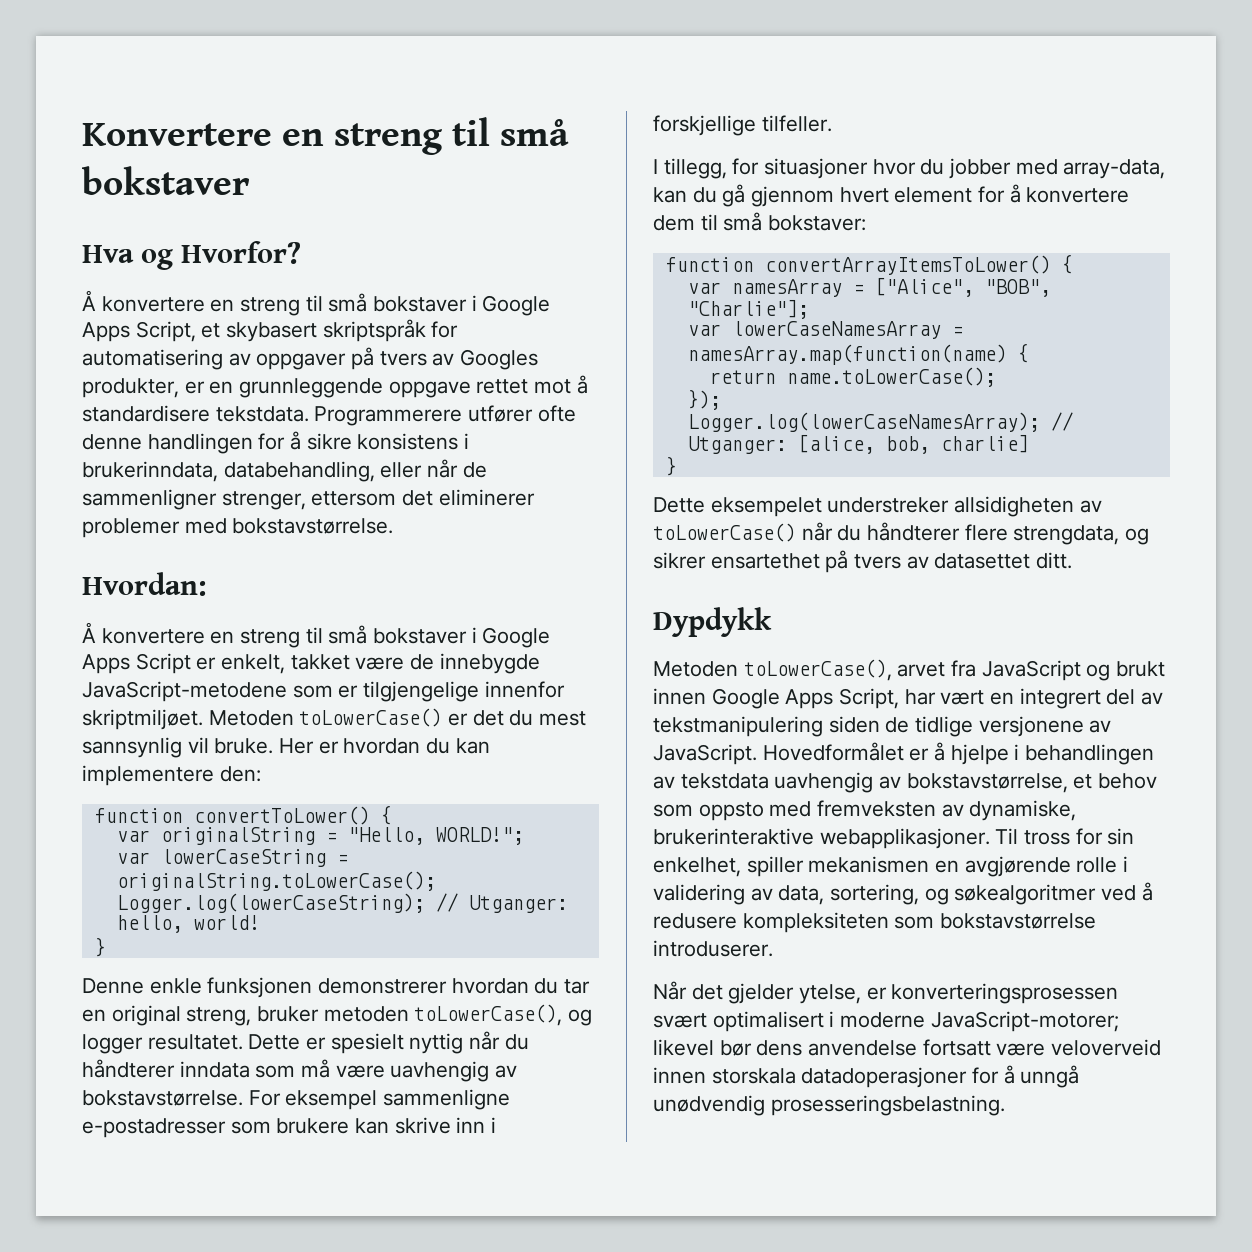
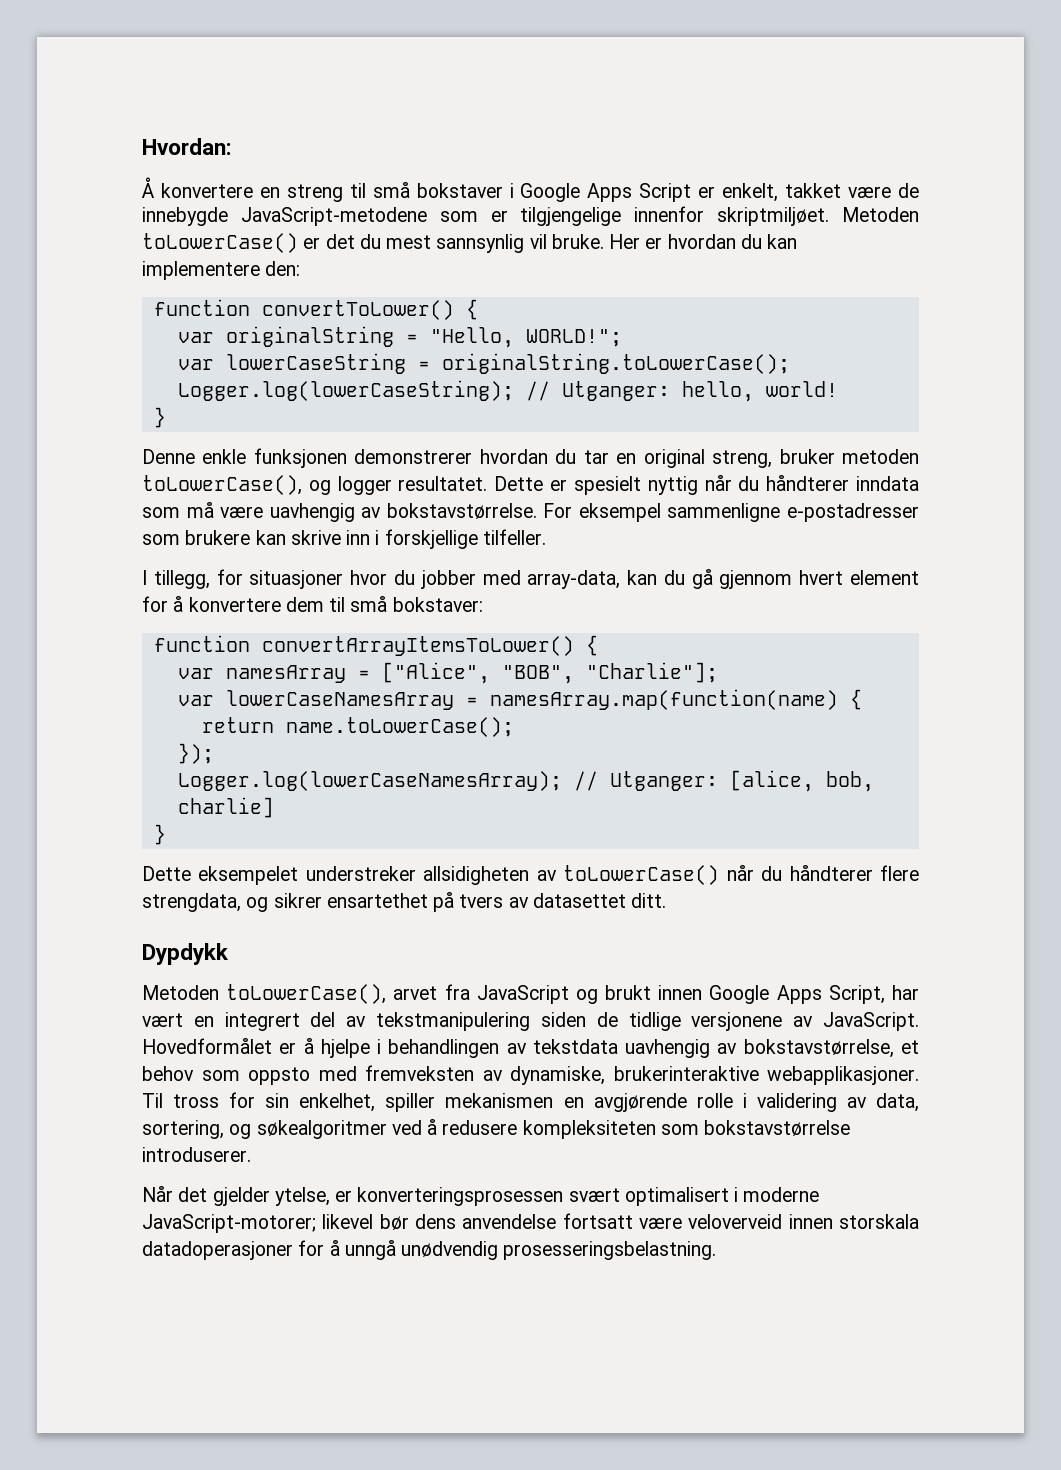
[82,117,570,155] [82,166,249,195] [82,241,302,270] [82,290,551,316] [82,319,459,342] [82,347,539,370] [82,375,588,398] [82,405,576,426] [82,431,470,454] [82,459,487,482] [82,489,535,510] [82,518,394,538] Konvertere en streng til små bokstaver // Hva og Hvorfor? // Å konvertere en streng til små bokstaver i Google Apps Script, et skybasert skriptspråk for automatisering av oppgaver på tvers av Googles produkter, er en grunnleggende oppgave rettet mot å standardisere tekstdata. Programmerere utfører ofte denne handlingen for å sikre konsistens i brukerinndata, databehandling, eller når de sammenligner strenger, ettersom det eliminerer problemer med bokstavstørrelse. // -> (142, 146) none

